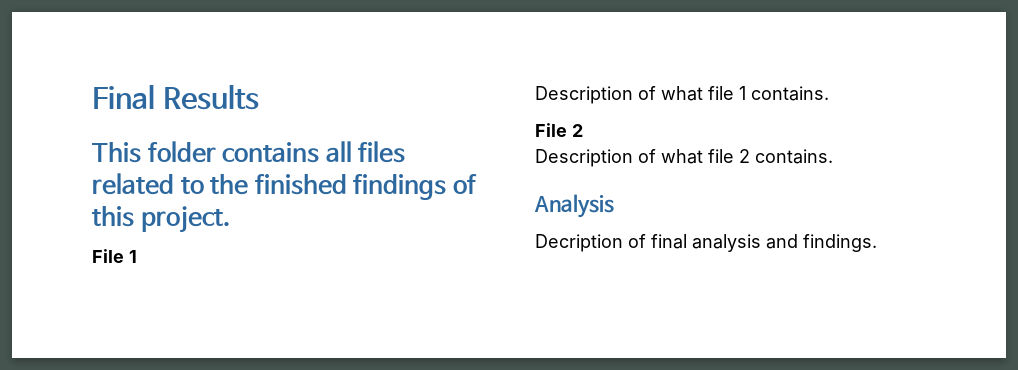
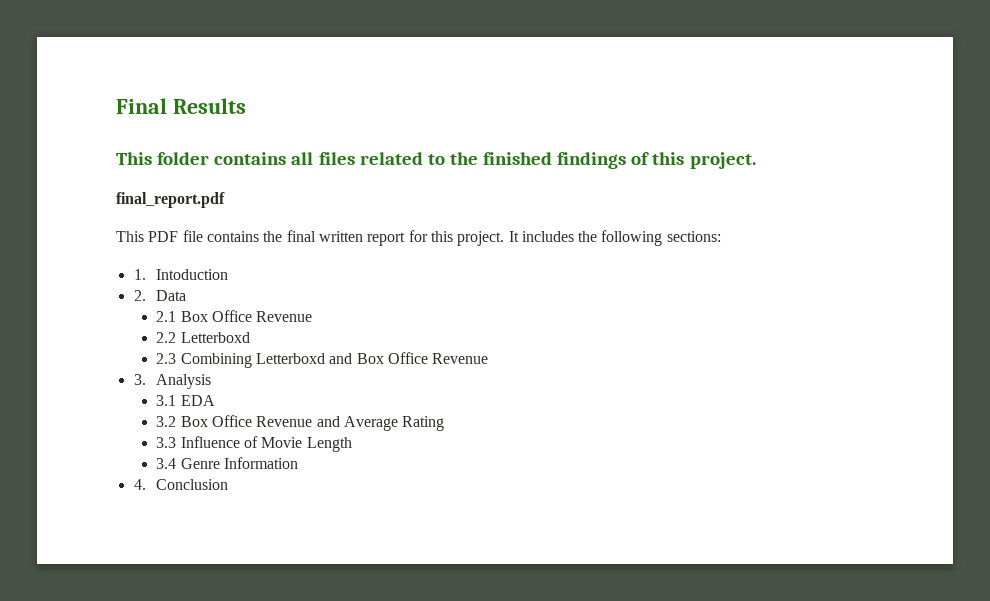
[92,249,137,263] [535,86,829,104] [535,123,583,137] [535,149,833,167] [534,194,614,218] [535,234,877,252] File 1 // Description of what file 1 contains. // File 2 // Description of what file 2 contains. // Analysis // Decription of final analysis and findings. -> [116,192,225,208] [116,230,721,246] [133,269,229,280] [133,290,187,301] [156,310,313,322] [156,332,250,343] [156,352,489,368] [133,374,212,389] [156,395,215,406] [156,415,445,431] [156,436,352,452] [156,457,298,469] [133,479,229,490] final_report.pdf // This PDF file contains the final written report for this project. It includes the following sections: // 1. Intoduction // 2. Data // 2.1 Box Office Revenue // 2.2 Letterboxd // 2.3 Combining Letterboxd and Box Office Revenue // 3. Analysis // 3.1 EDA // 3.2 Box Office Revenue and Average Rating // 3.3 Influence of Movie Length // 3.4 Genre Information // 4. Conclusion

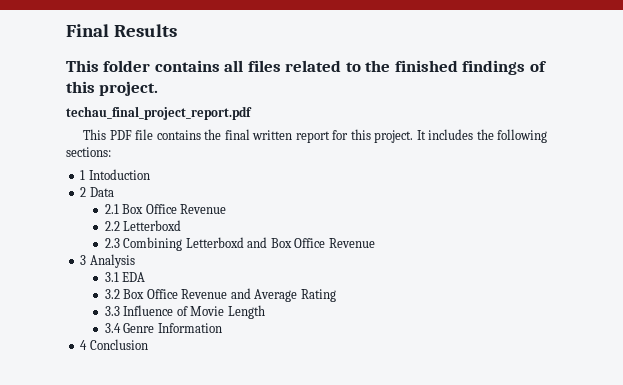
[116,192,225,208] final_report.pdf -> [66,106,252,120] techau_final_project_report.pdf
[133,269,146,280] 1. -> [80,170,86,180] 1
[133,290,146,301] 2. -> [80,187,87,197] 2
[133,374,146,385] 3. -> [80,255,87,265] 3
[133,479,146,490] 4. -> [80,340,88,350] 4

